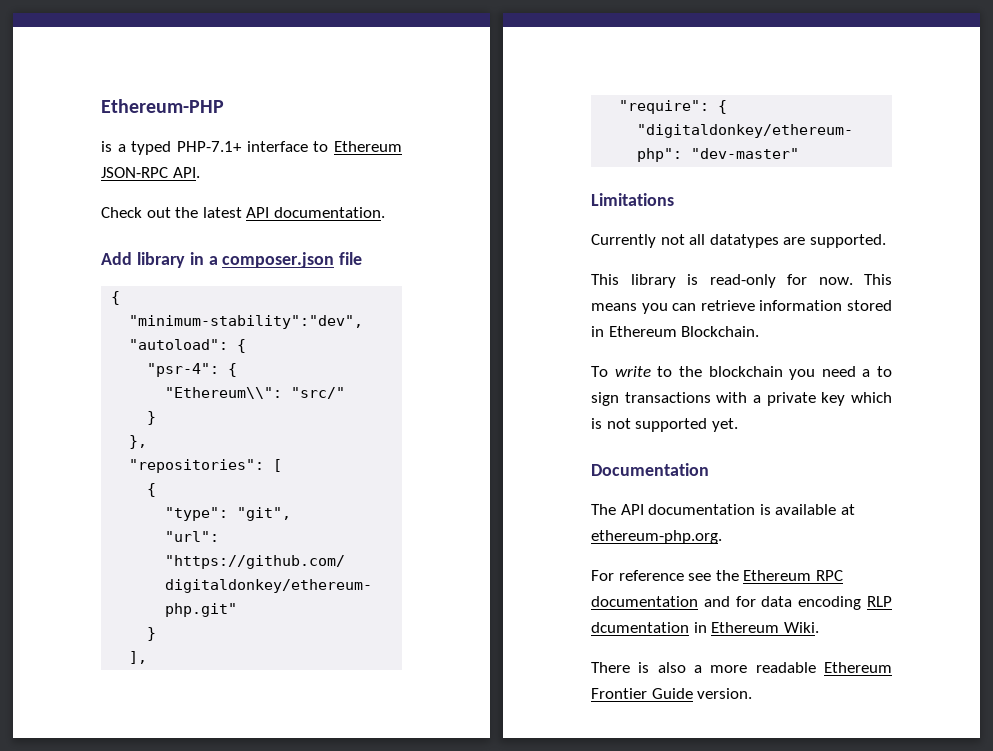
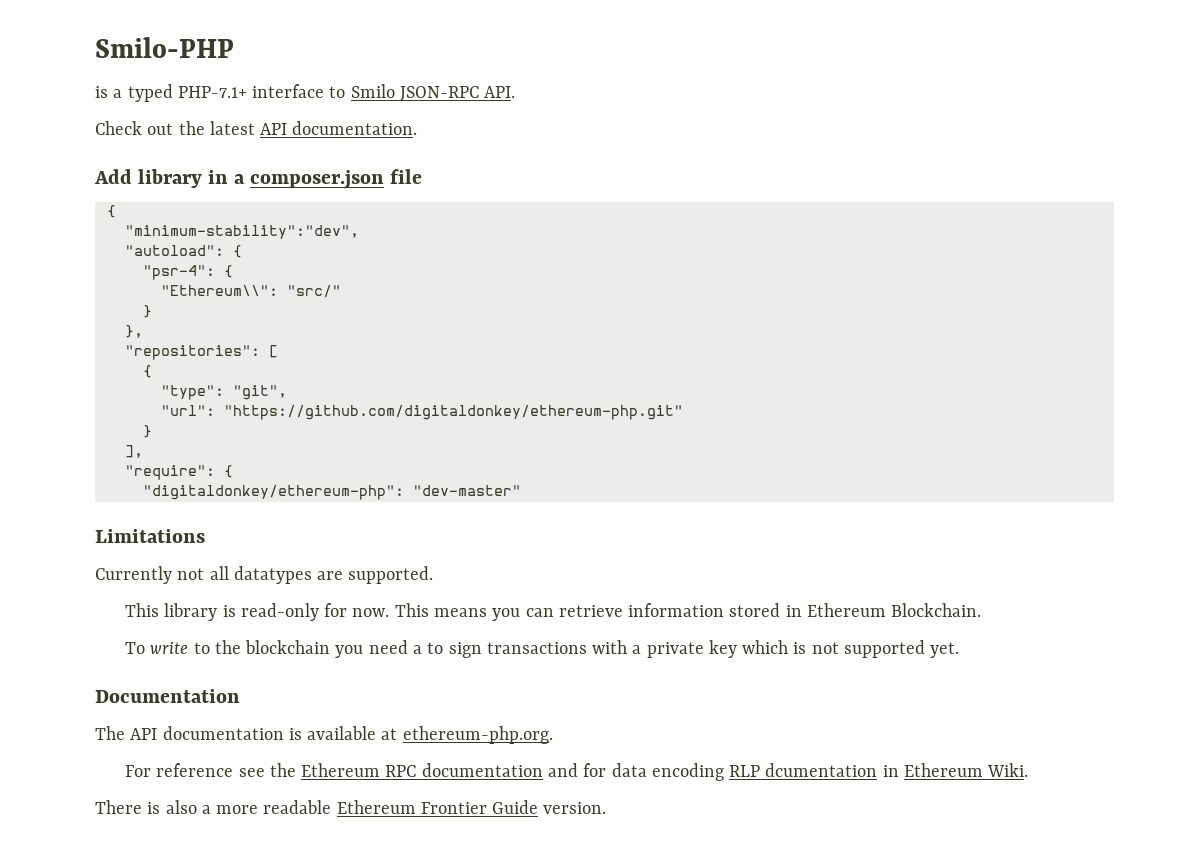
[101,99,224,113] Ethereum-PHP -> [95,37,234,58] Smilo-PHP
[334,141,402,152] Ethereum -> [350,84,395,98] Smilo

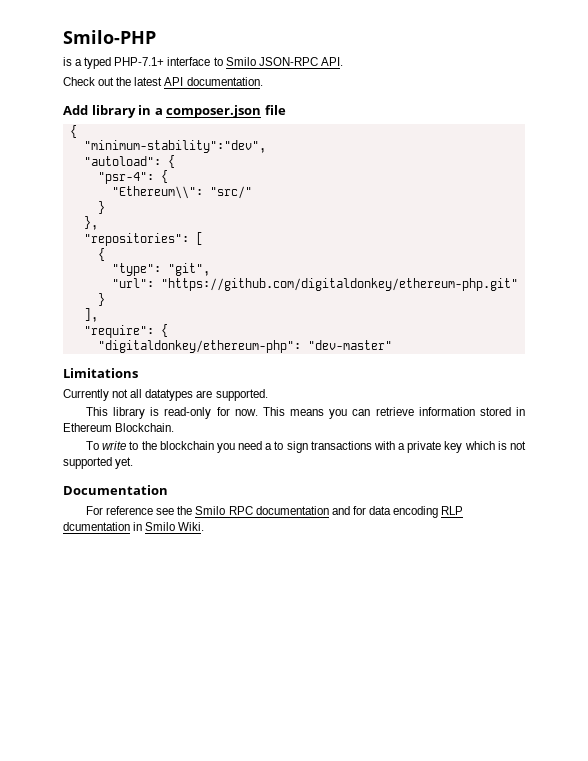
[95,726,553,744] // The API documentation is available at ethereum-php.org. -> (168, 490) none
[301,763,381,777] Ethereum -> [195,506,226,515] Smilo
[903,763,983,777] Ethereum -> [145,522,176,531] Smilo
[95,800,607,814] // There is also a more readable Ethereum Frontier Guide version. -> (205, 526) none

